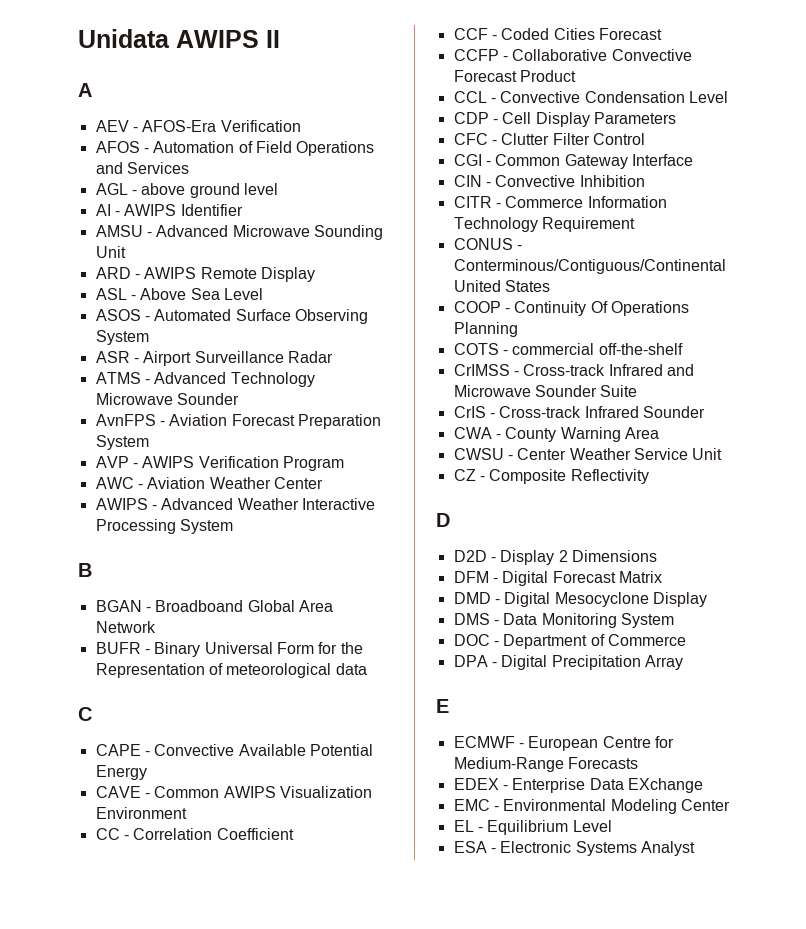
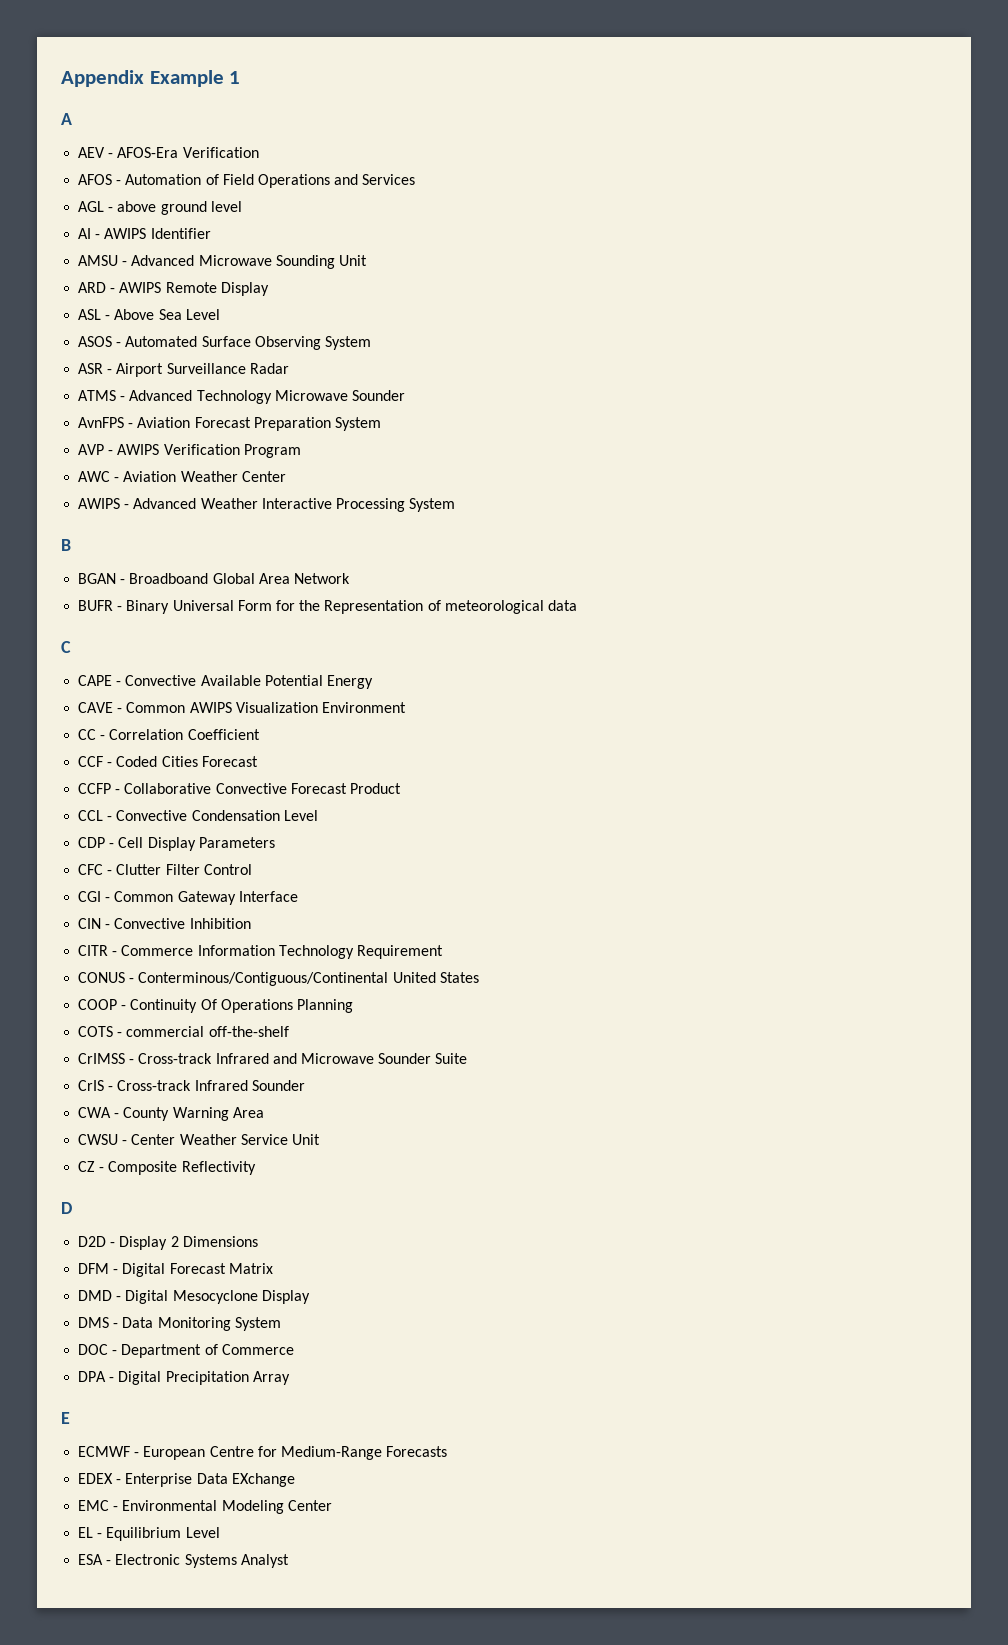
[78,29,280,48] Unidata AWIPS II -> [61,70,241,87] Appendix Example 1

